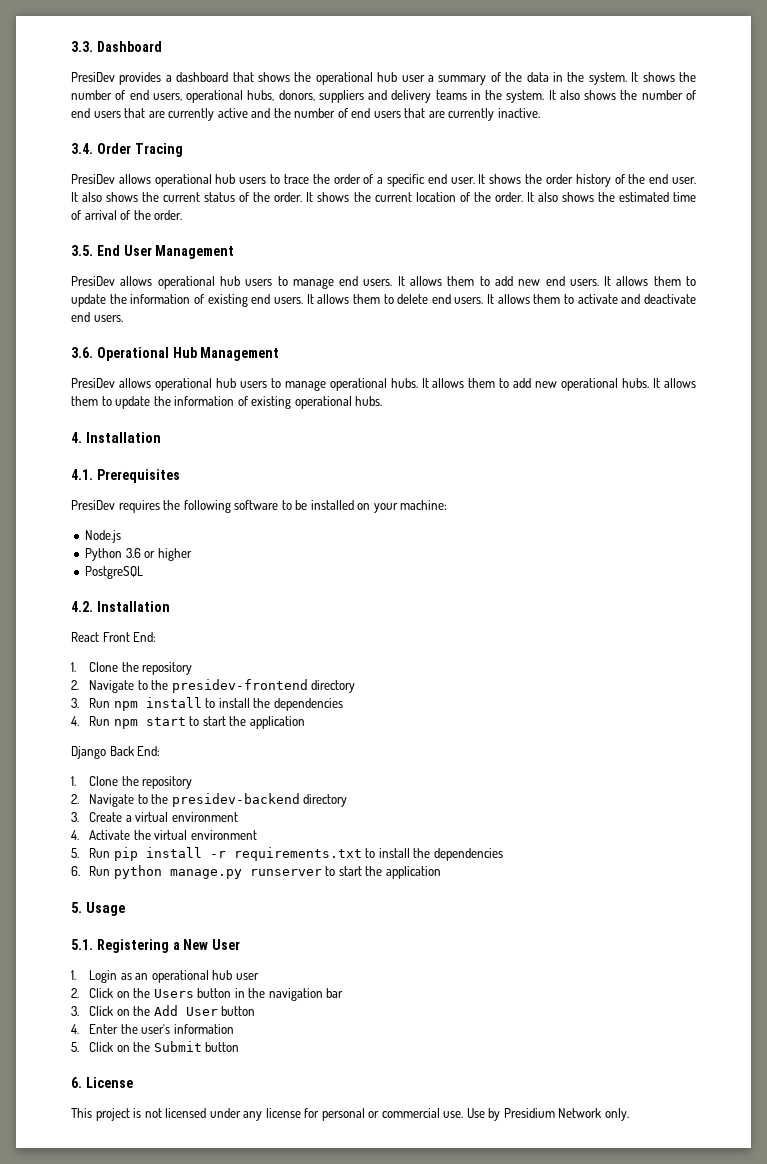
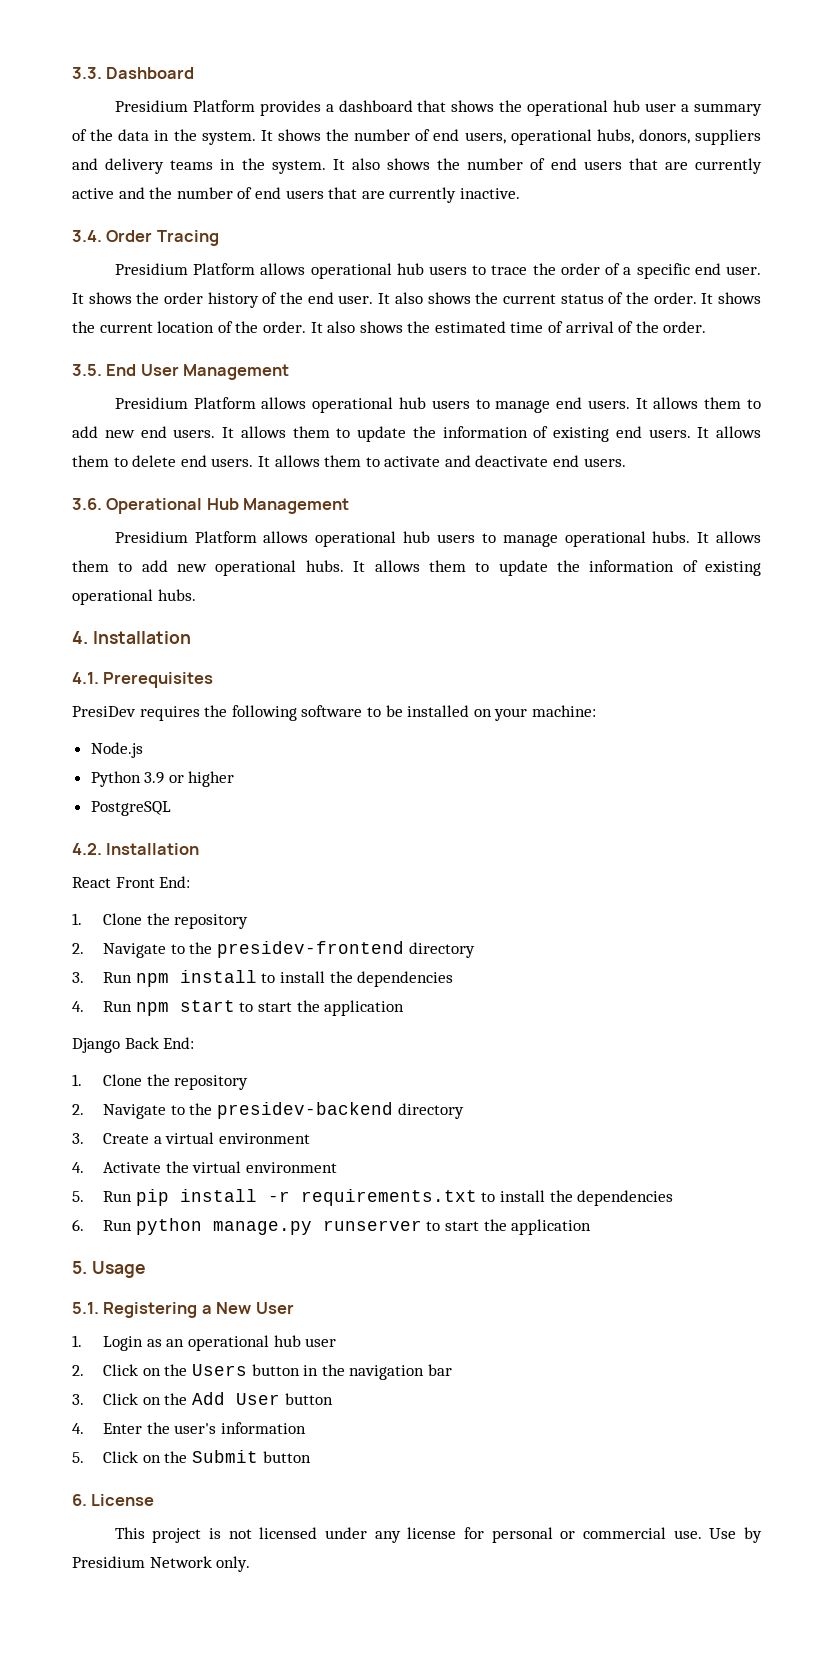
[71,72,115,82] PresiDev -> [114,100,255,112] Presidium Platform
[71,174,115,184] PresiDev -> [114,263,256,275] Presidium Platform
[71,276,115,286] PresiDev -> [114,397,256,409] Presidium Platform
[71,378,115,388] PresiDev -> [114,531,257,543] Presidium Platform
[125,548,141,558] 3.6 -> [144,772,165,784] 3.9

